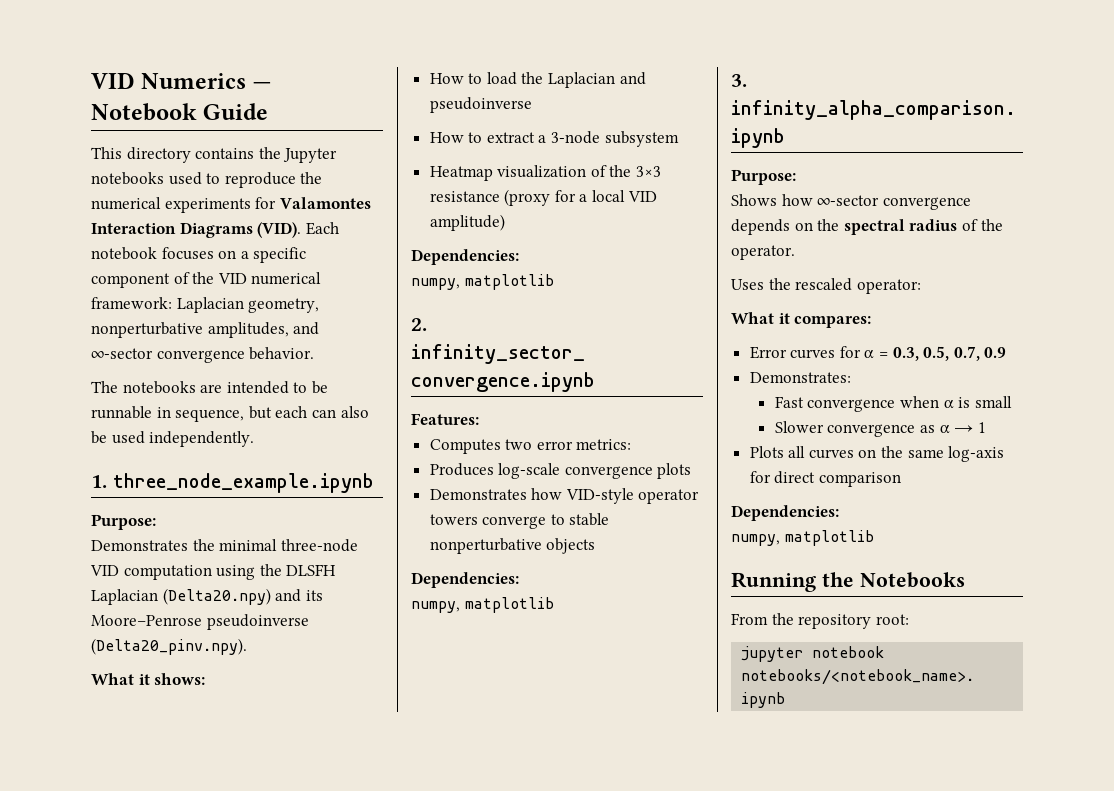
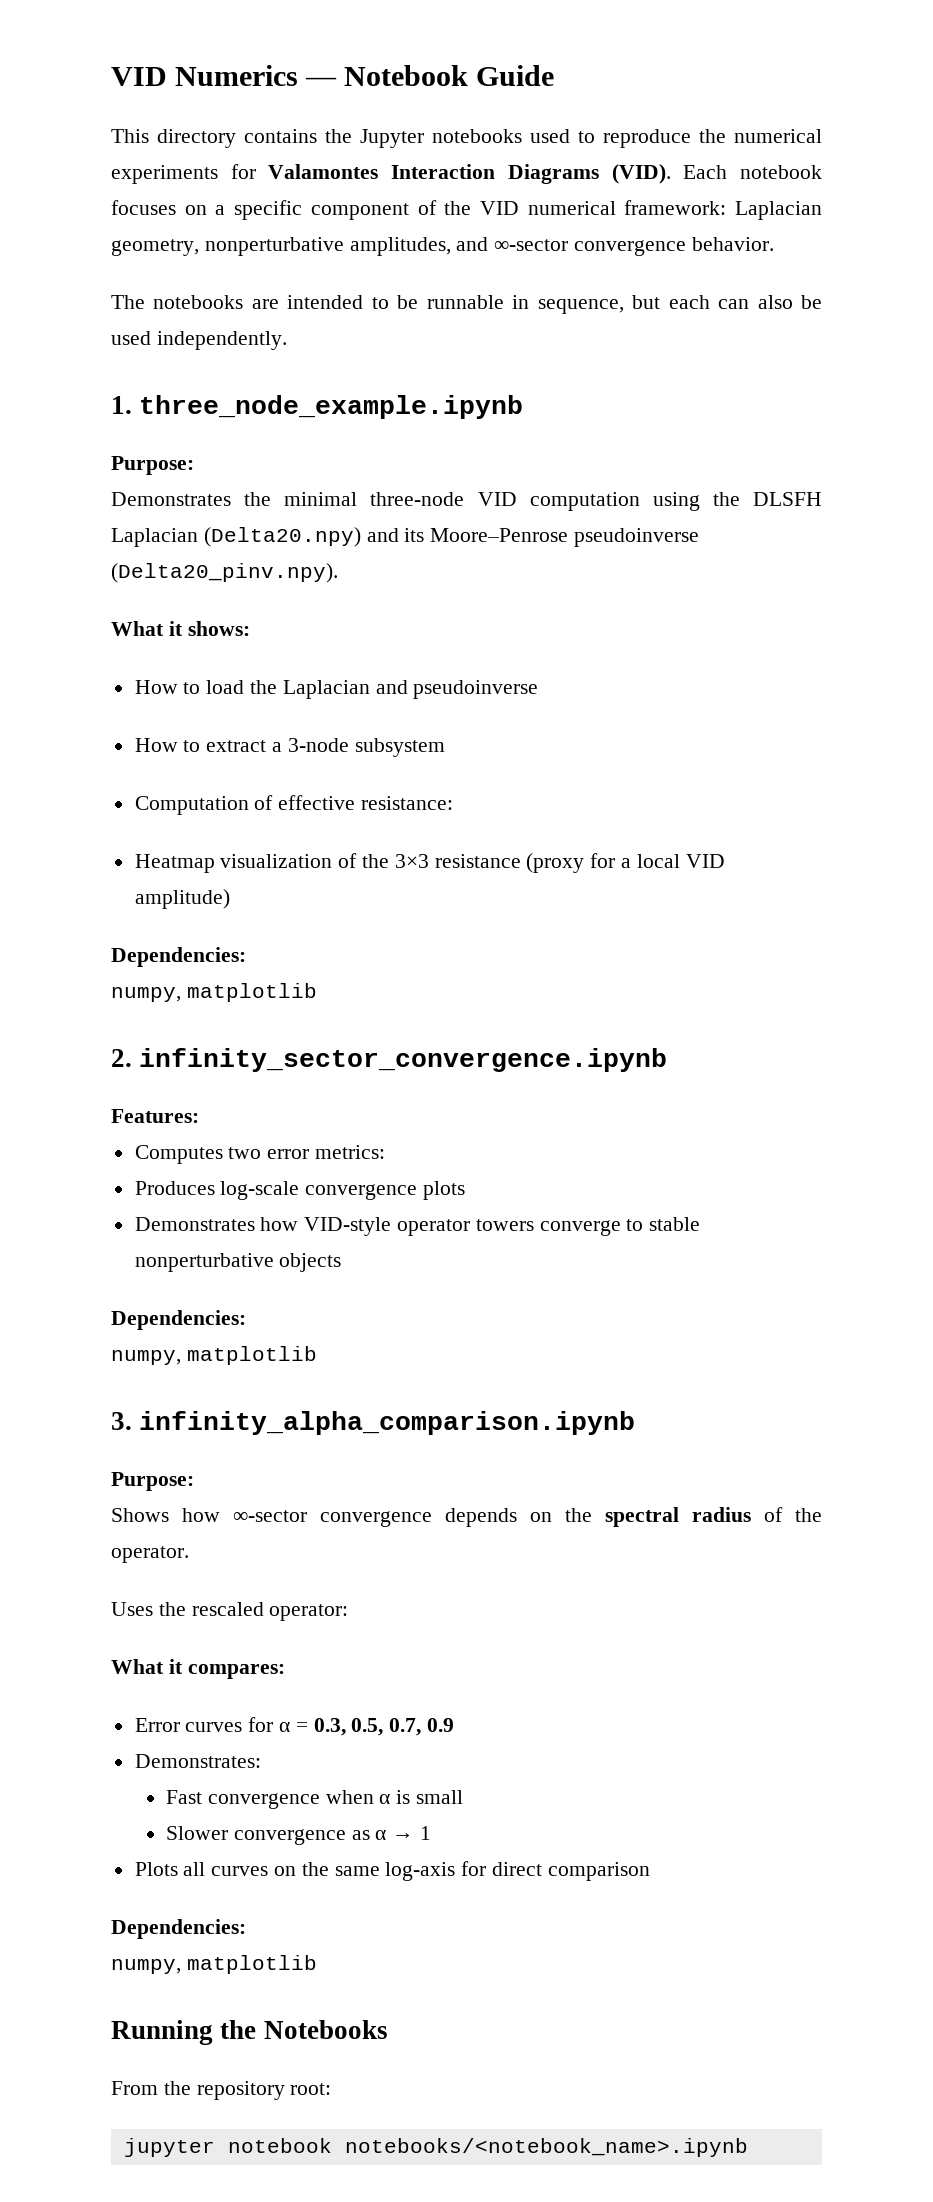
(679, 139) none -> [134,795,454,815] // Computation of effective resistance:

